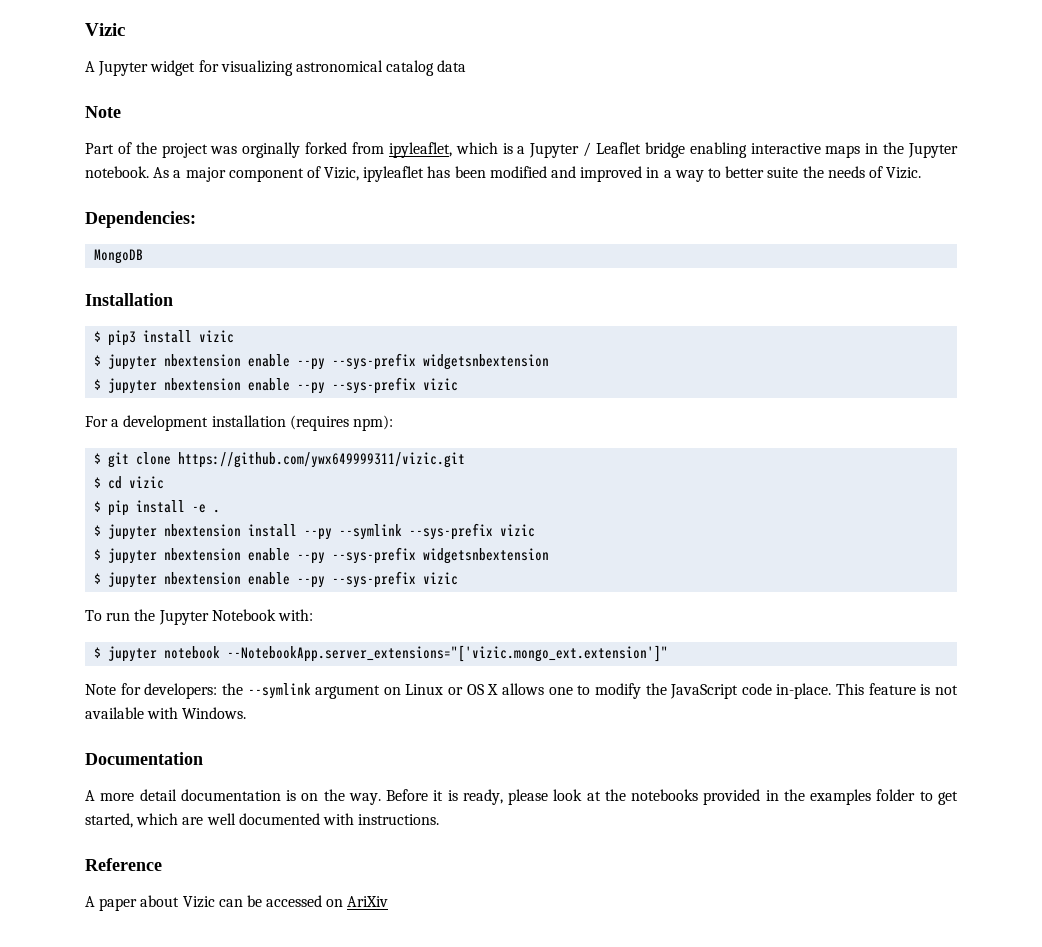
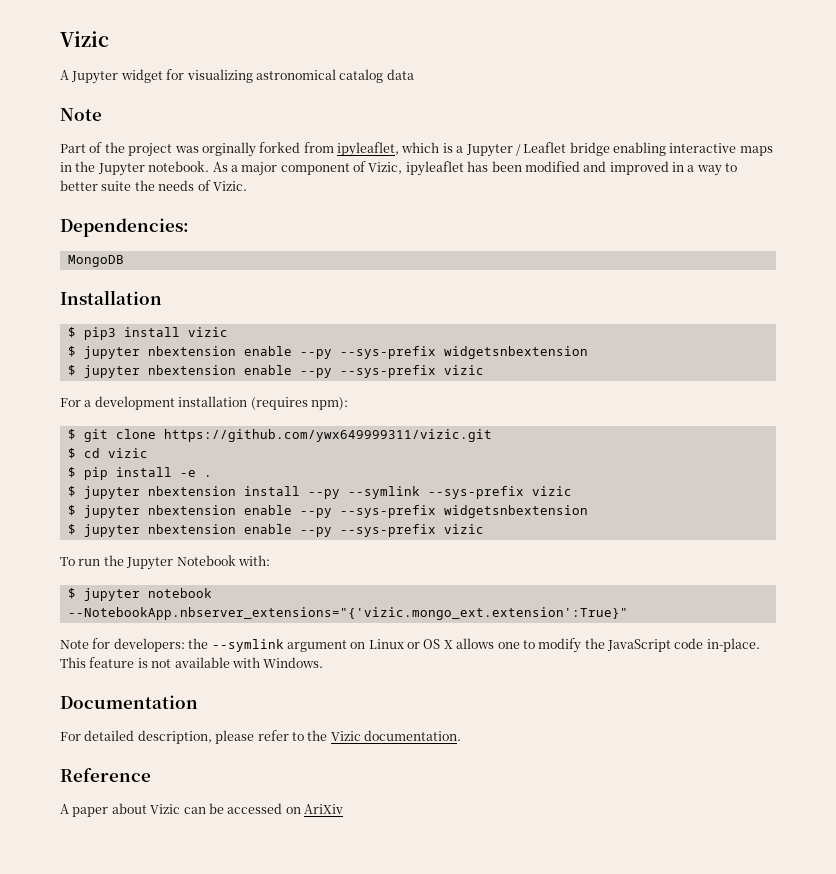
[227,645,669,662] --NotebookApp.server_extensions="['vizic.mongo_ext.extension']" -> [67,607,628,620] --NotebookApp.nbserver_extensions="{'vizic.mongo_ext.extension':True}"
[85,789,958,805] [85,813,440,828] A more detail documentation is on the way. Before it is ready, please look at the notebooks provided in the examples folder to get started, which are well documented with instructions. -> [60,730,461,744] For detailed description, please refer to the Vizic documentation.

